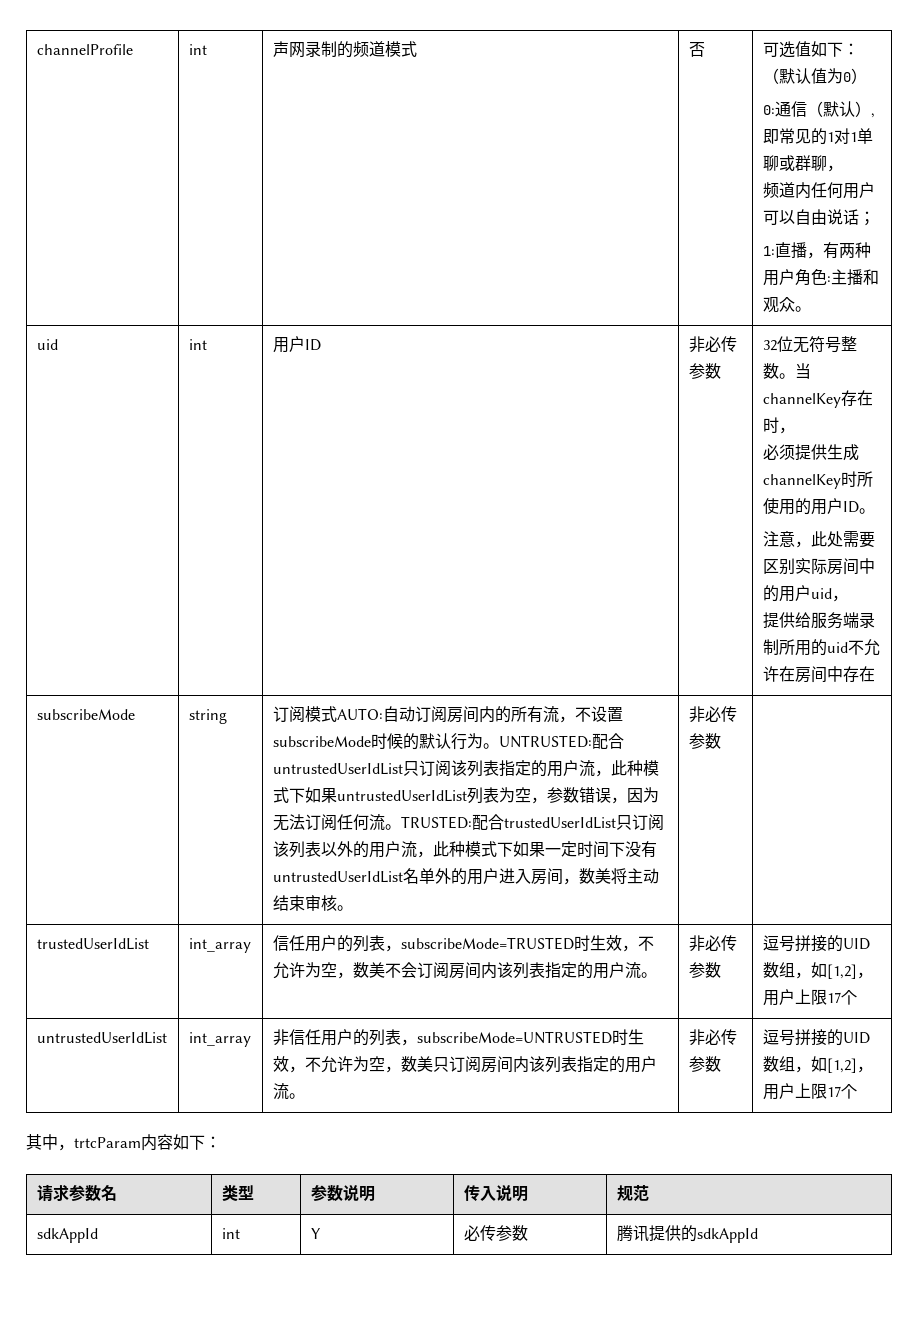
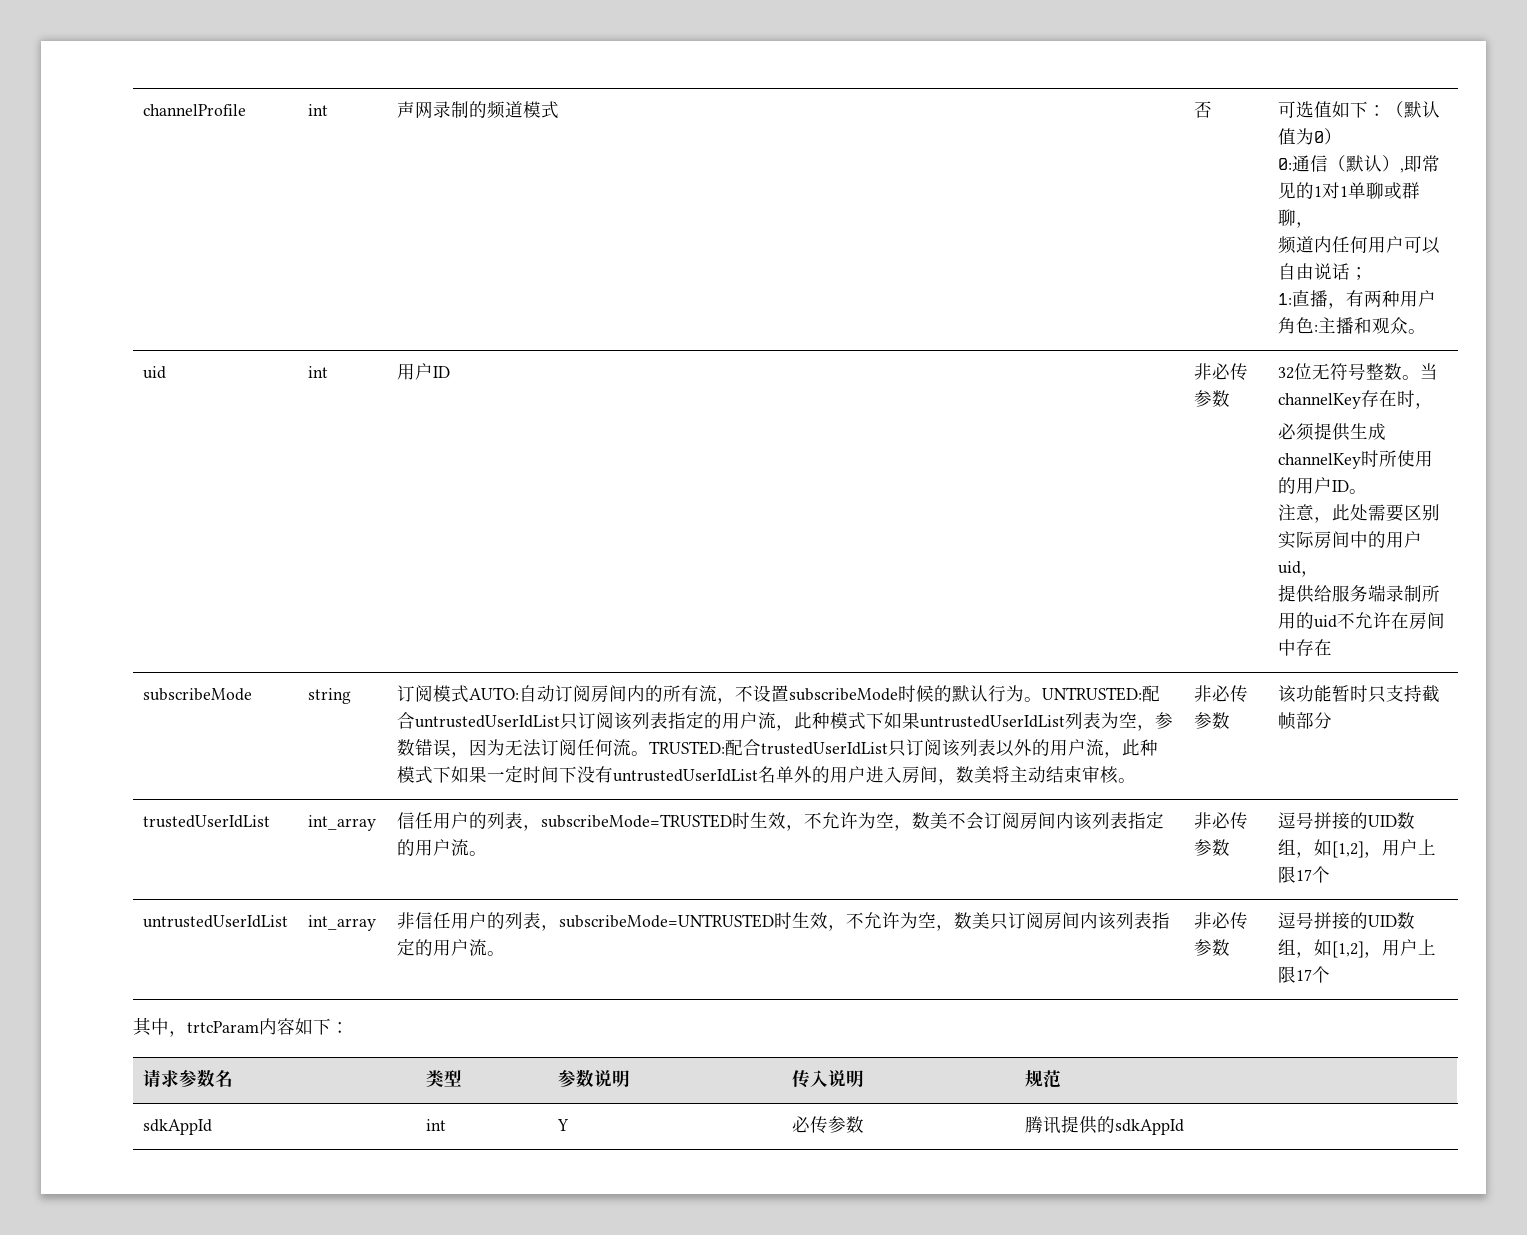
(721, 741) none -> [1277,685,1440,703] [1277,712,1332,730] 该功能暂时只支持截帧部分

